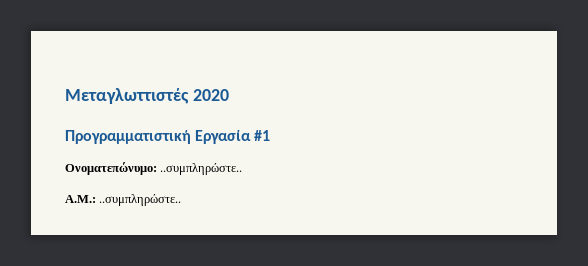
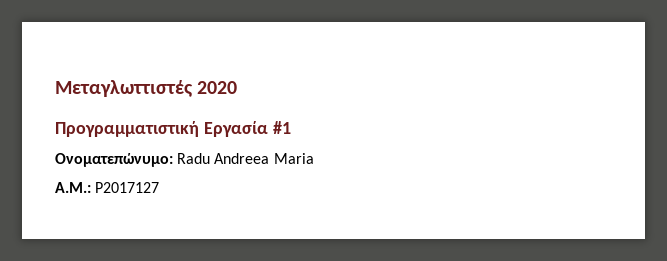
[160,163,243,175] ..συμπληρώστε.. -> [177,153,314,164] Radu Andreea Maria
[99,194,182,206] ..συμπληρώστε.. -> [95,182,160,193] P2017127

